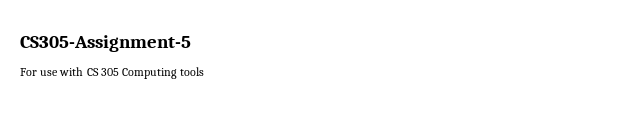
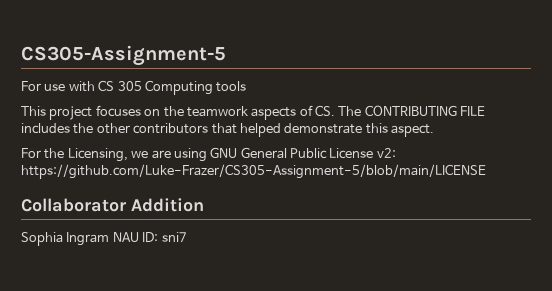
(205, 71) none -> [21,105,486,120] [21,123,434,137] [21,147,396,162] [21,164,486,179] [21,198,204,212] [21,232,187,246] // This project focuses on the teamwork aspects of CS. The CONTRIBUTING FILE includes the other contributors that helped demonstrate this aspect. // For the Licensing, we are using GNU General Public License v2: https://github.com/Luke-Frazer/CS305-Assignment-5/blob/main/LICENSE // Collaborator Addition // Sophia Ingram NAU ID: sni7

